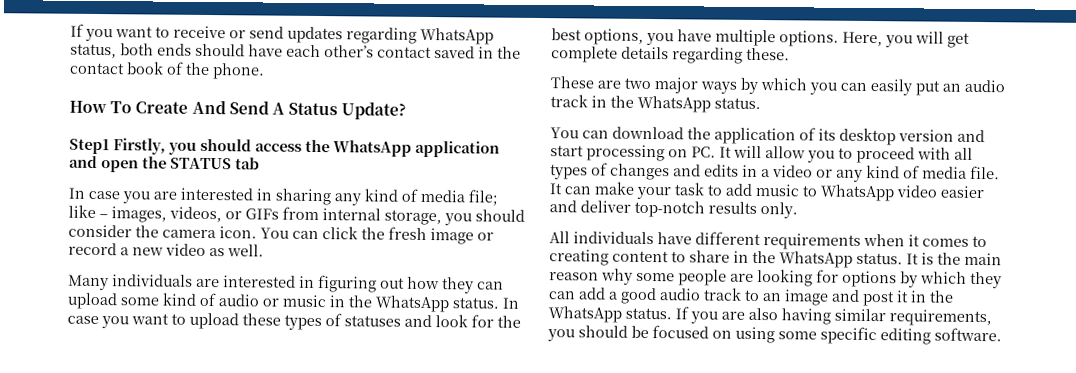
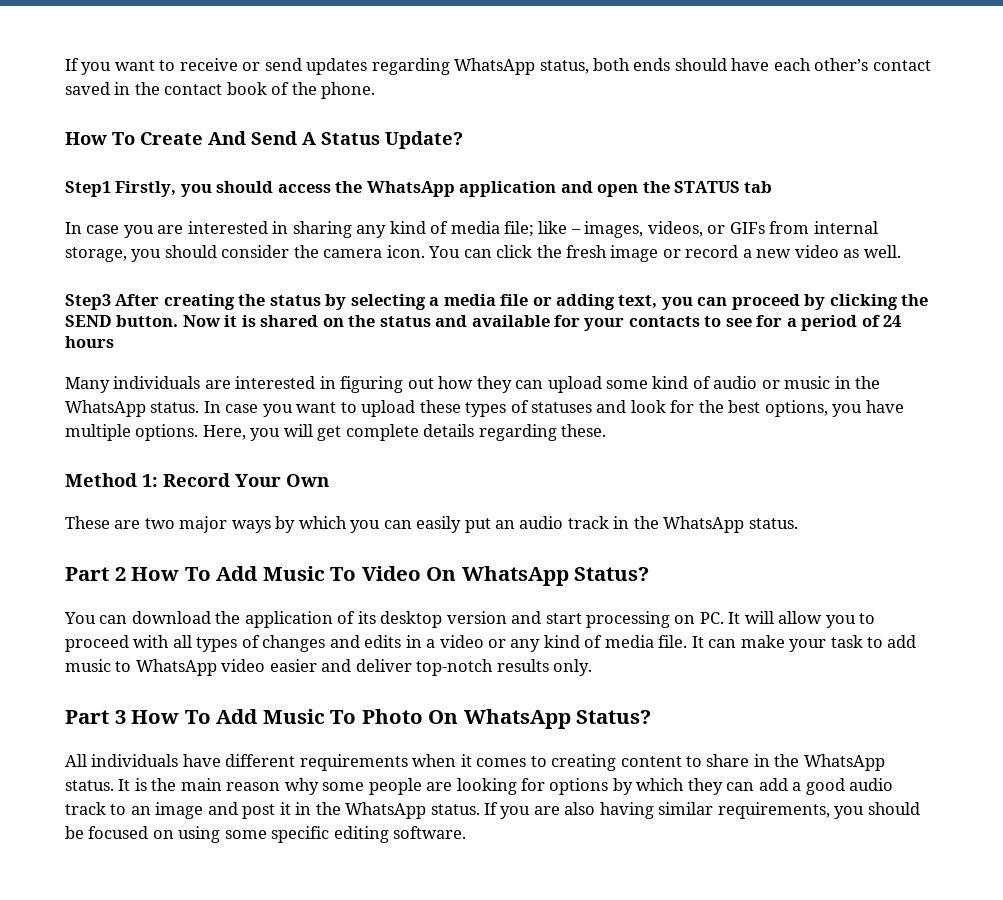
(264, 250) none -> [65,294,929,310] [65,315,902,331] [65,336,114,348] // Step3 After creating the status by selecting a media file or adding text, you can proceed by clicking the SEND button. Now it is shared on the status and available for your contacts to see for a period of 24 hours
(790, 54) none -> [65,473,329,487] // Method 1: Record Your Own
(761, 103) none -> [65,566,650,586] // Part 2 How To Add Music To Video On WhatsApp Status?
(798, 210) none -> [65,709,652,729] // Part 3 How To Add Music To Photo On WhatsApp Status?

